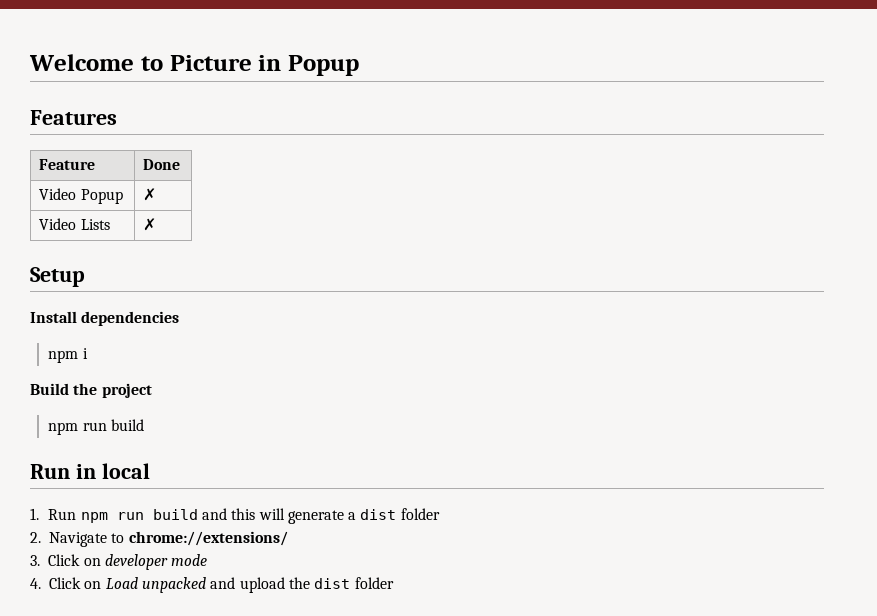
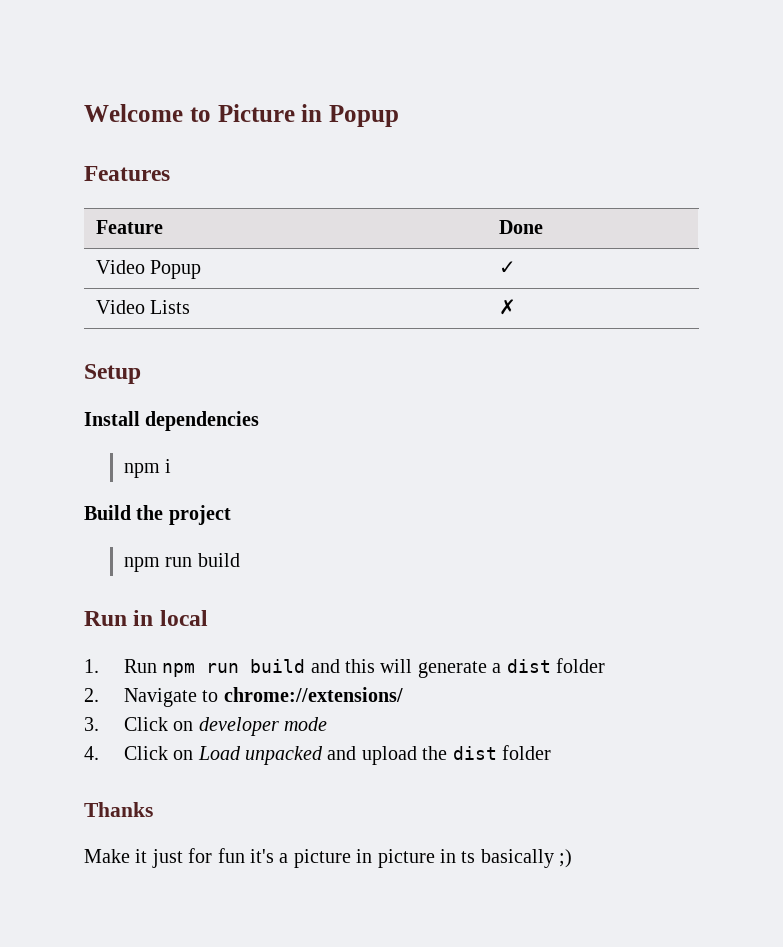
[143,188,157,201] ✗ -> [499,261,517,274] ✓
(394, 583) none -> [84,802,153,817] [84,848,573,868] // Thanks // Make it just for fun it's a picture in picture in ts basically ;)

